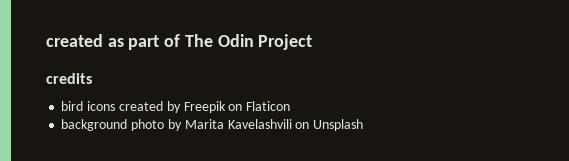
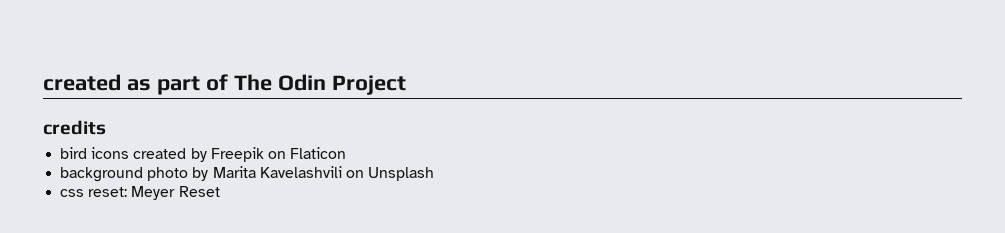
(364, 125) none -> [60,186,220,200] // css reset: Meyer Reset

